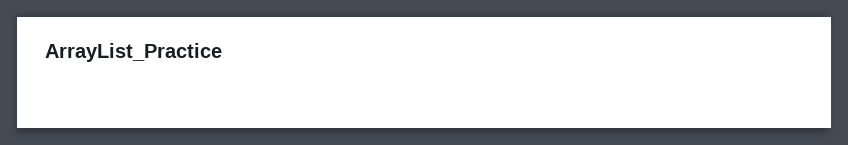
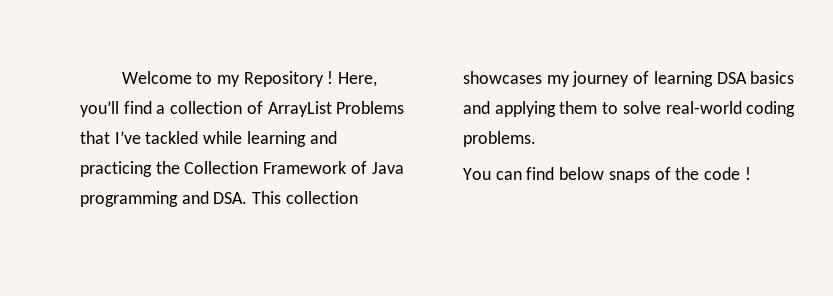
[45,43,222,62] ArrayList_Practice -> [121,71,378,87] [80,101,405,117] [80,131,337,147] [80,161,404,177] [80,191,358,207] [463,71,795,87] [463,101,796,117] [463,131,536,147] [463,167,751,183] Welcome to my Repository ! Here, you’ll find a collection of ArrayList Problems that I’ve tackled while learning and practicing the Collection Framework of Java programming and DSA. This collection showcases my journey of learning DSA basics and applying them to solve real-world coding problems. // You can find below snaps of the code !

